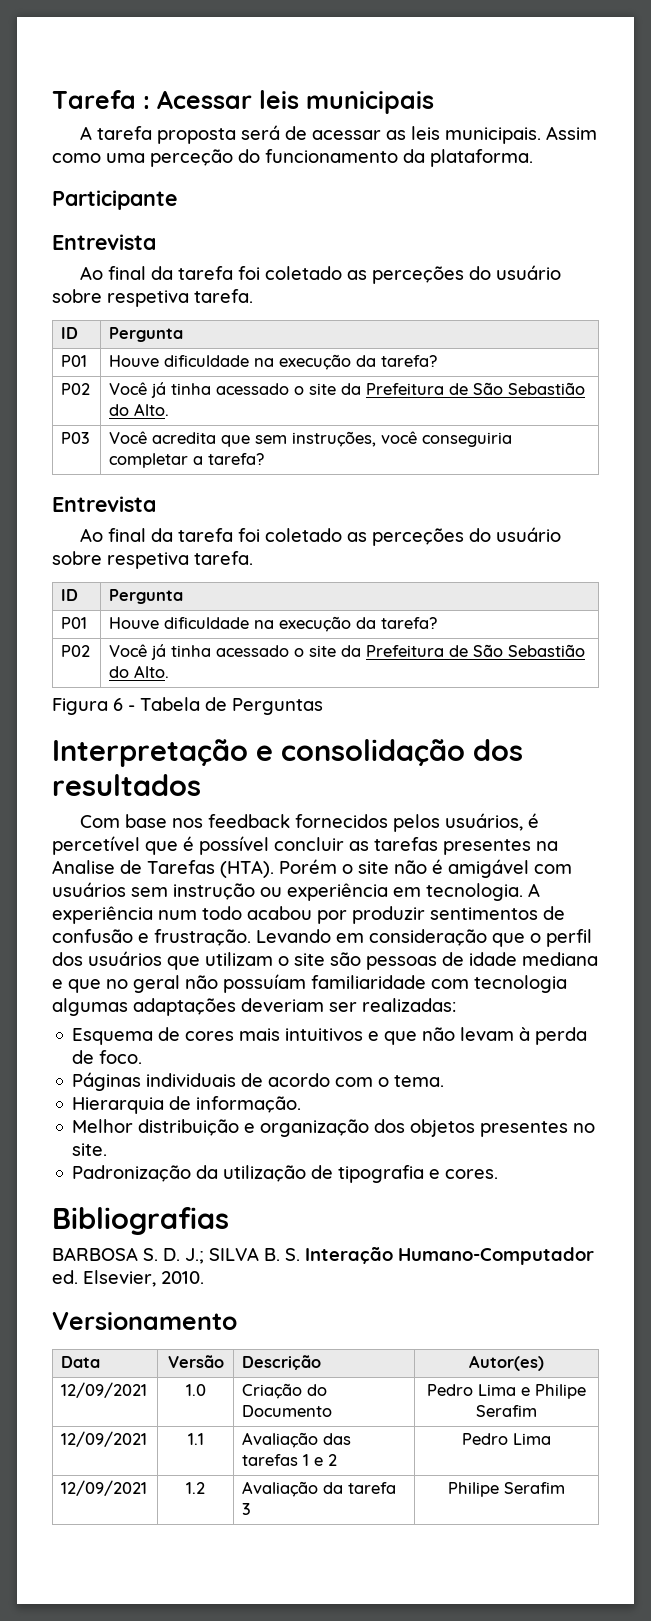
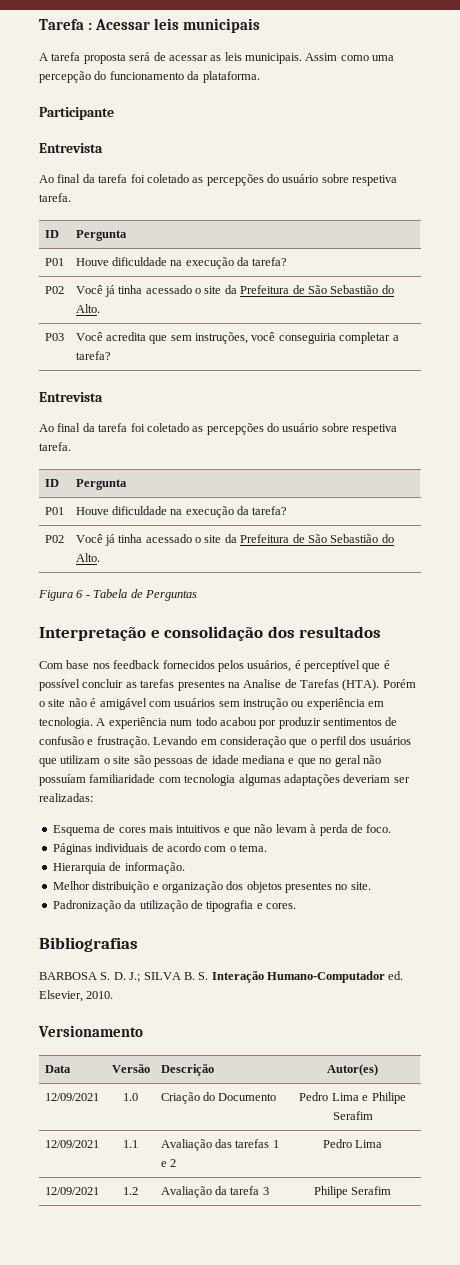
[150,149,233,167] perceção -> [39,71,91,83] percepção
[372,266,465,284] perceções -> [206,174,264,186] percepções
[372,528,465,546] perceções -> [206,423,264,435] percepções
[52,836,140,855] percetível -> [304,660,360,672] perceptível

